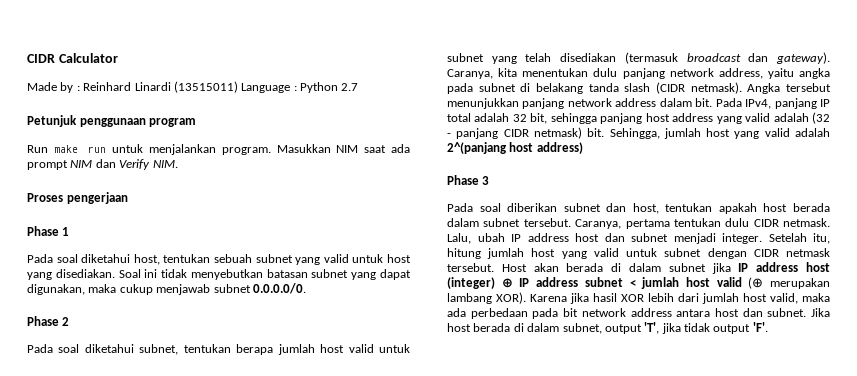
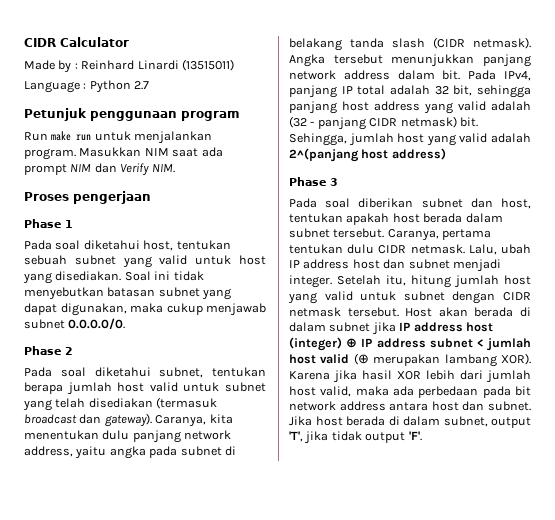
(238, 87) none -> (234, 65) //

